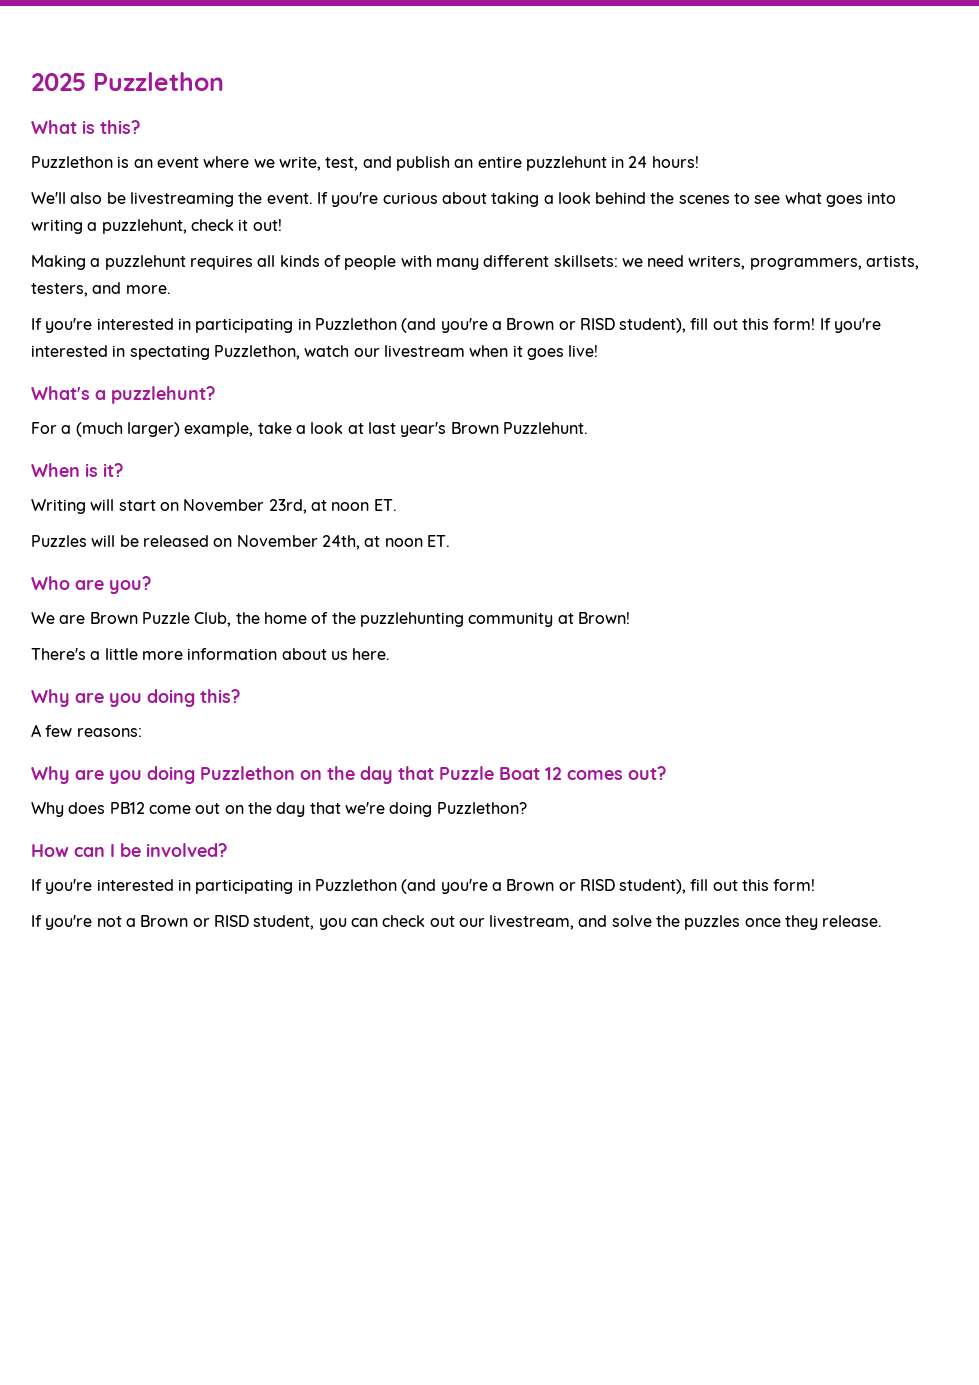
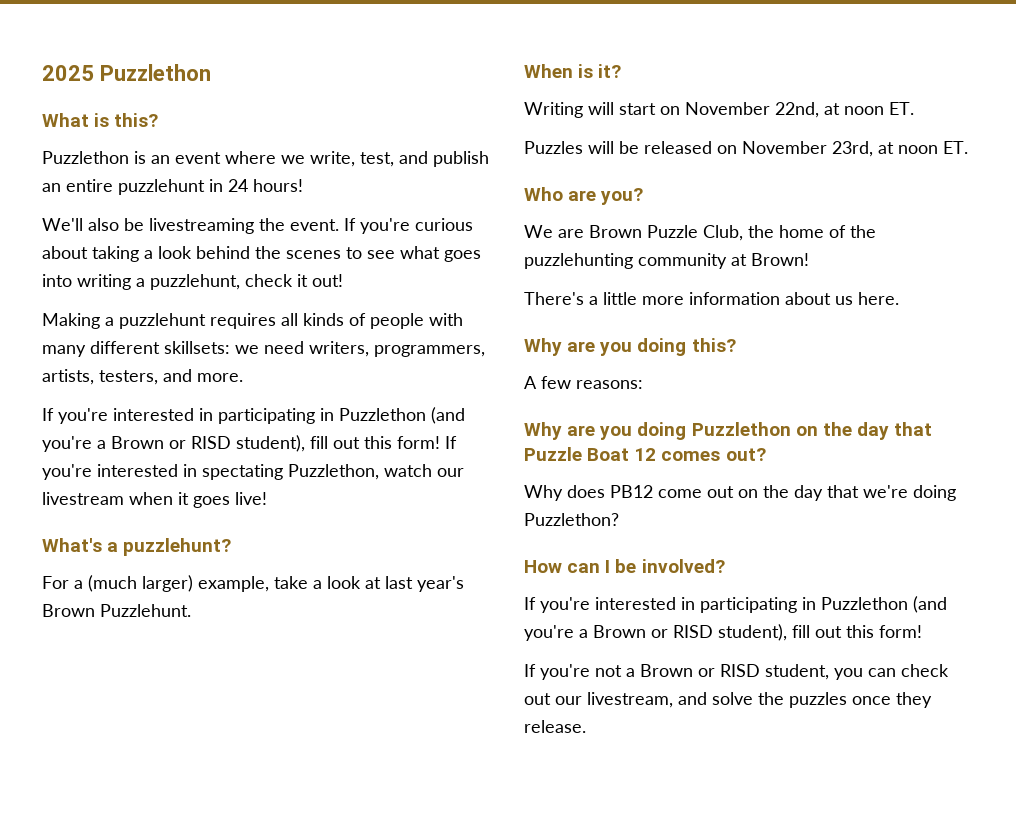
[268,499,307,514] 23rd, -> [775,102,819,118] 22nd,
[321,535,360,550] 24th, -> [832,141,873,157] 23rd,

